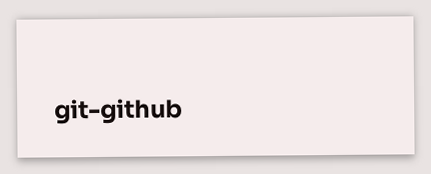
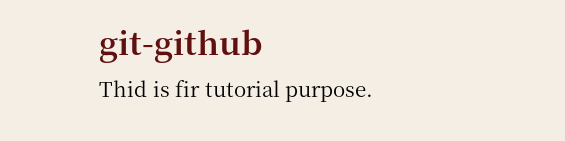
(183, 111) none -> [99,80,374,102] // Thid is fir tutorial purpose.

